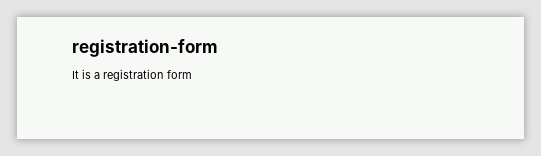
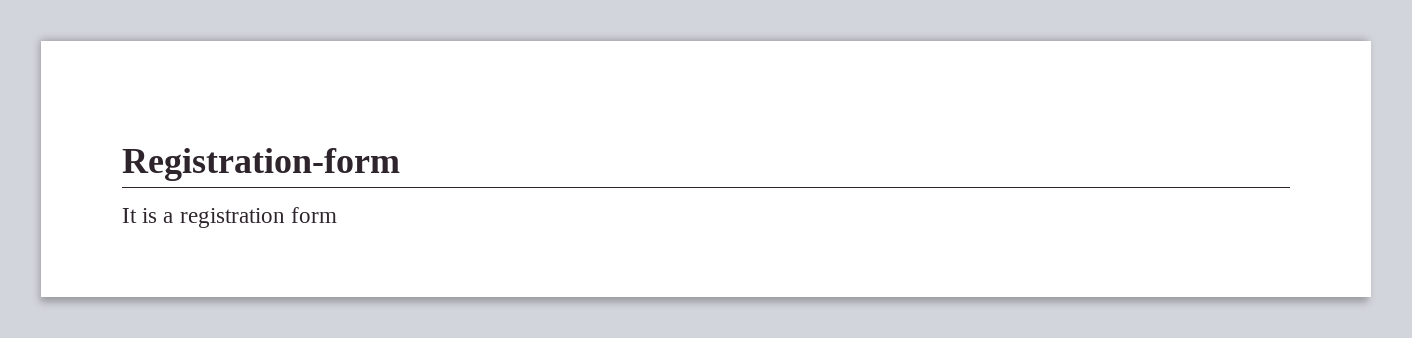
[72,39,218,57] registration-form -> [122,148,400,181] Registration-form

